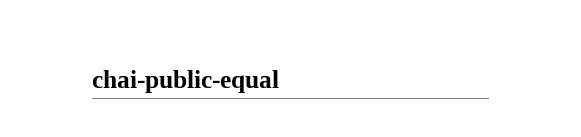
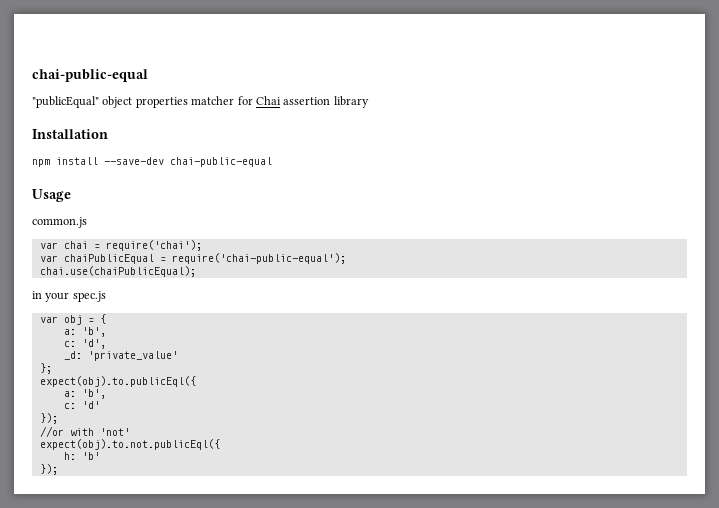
[92,70,279,93] chai-public-equal -> [32,69,148,82] [32,96,369,108] [32,129,108,139] [32,157,272,167] [32,189,71,202] [32,217,87,228] [39,240,202,251] [39,253,346,264] [39,266,196,277] [32,291,106,302] [39,314,106,325] [63,327,106,337] [63,339,106,349] [63,351,178,361] [39,363,52,374] [39,376,196,387] [63,389,106,399] [63,401,100,409] [39,413,58,424] [39,426,130,437] [39,439,220,450] [63,452,100,460] [39,464,58,475] chai-public-equal // "publicEqual" object properties matcher for Chai assertion library // Installation // npm install --save-dev chai-public-equal // Usage // common.js // var chai = require('chai'); // var chaiPublicEqual = require('chai-public-equal'); // chai.use(chaiPublicEqual); // in your spec.js // var obj = { // a: 'b', // c: 'd', // _d: 'private_value' // }; // expect(obj).to.publicEql({ // a: 'b', // c: 'd' // }); // //or with 'not' // expect(obj).to.not.publicEql({ // h: 'b' // });

